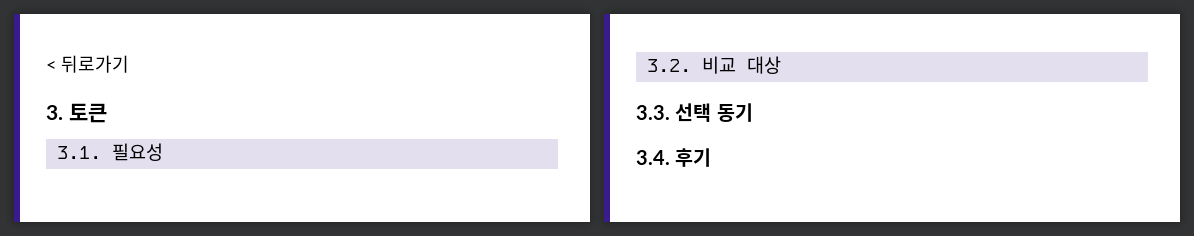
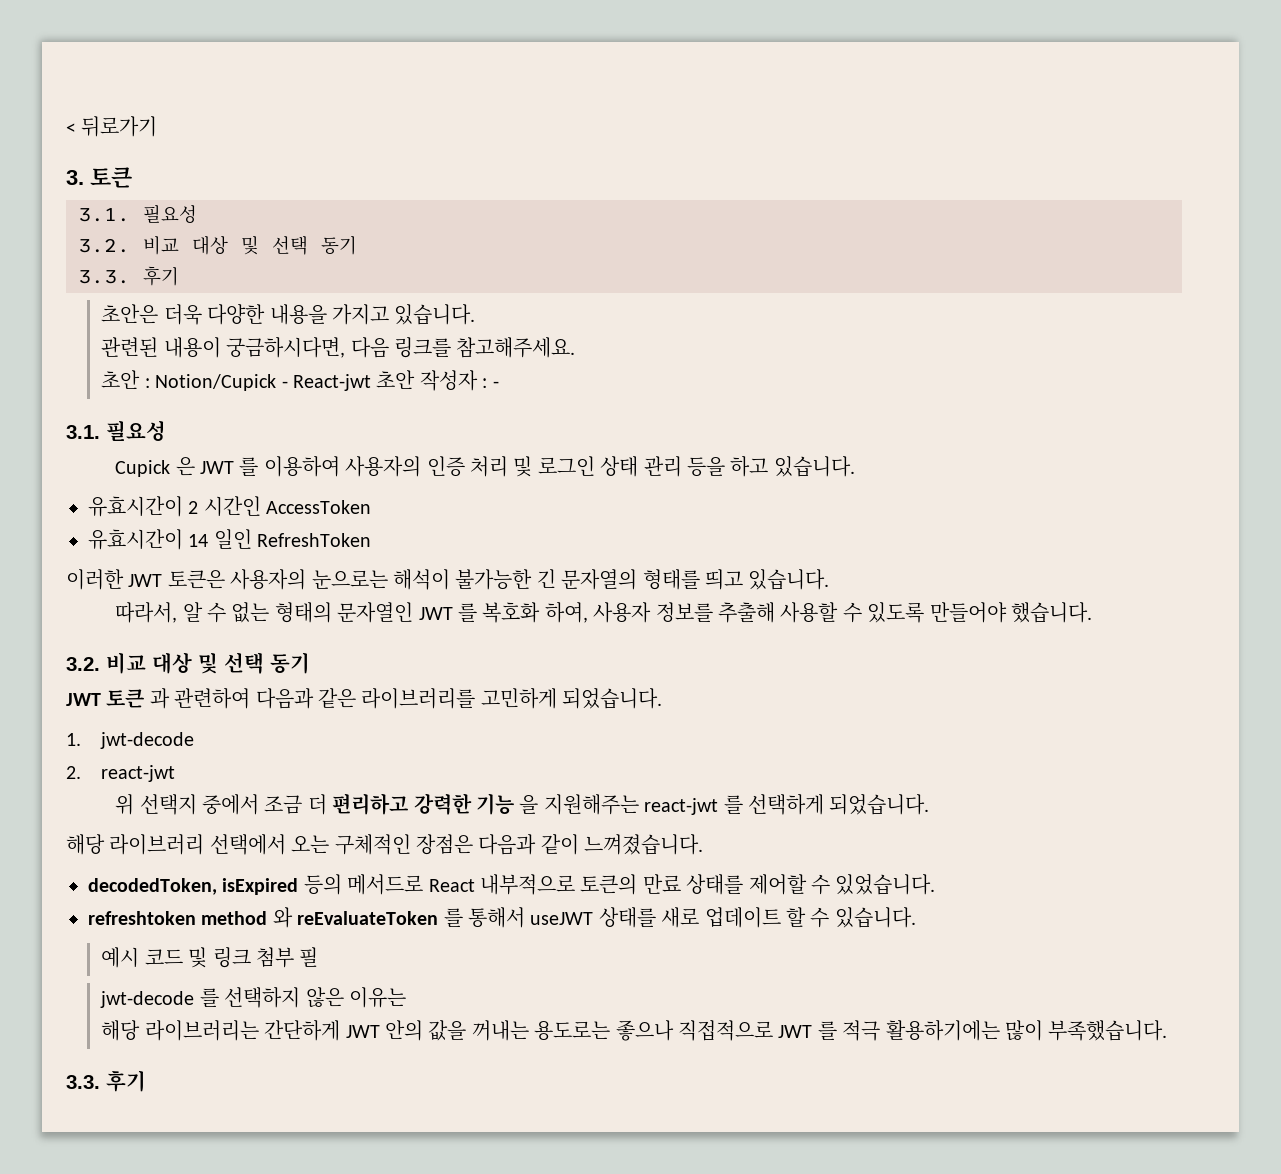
[636,103,753,122] [636,148,712,167] // 3.3. 선택 동기 // 3.4. 후기 -> [241,236,357,255] [78,266,179,286] [101,304,476,325] [101,337,576,358] [101,370,499,391] [66,420,166,441] [115,456,855,477] [88,496,372,517] [88,529,372,550] [66,569,830,590] [115,602,1092,623] [66,652,310,674] [66,688,663,709] [66,732,195,749] [66,765,176,782] [115,793,930,815] [66,834,704,855] [88,874,936,895] [88,907,916,928] [101,947,319,968] [100,987,407,1008] [101,1020,1168,1041] [66,1070,146,1092] 및 선택 동기 // 3.3. 후기 // 초안은 더욱 다양한 내용을 가지고 있습니다. // 관련된 내용이 궁금하시다면, 다음 링크를 참고해주세요. // 초안 : Notion/Cupick - React-jwt 초안 작성자 : - // 3.1. 필요성 // Cupick 은 JWT 를 이용하여 사용자의 인증 처리 및 로그인 상태 관리 등을 하고 있습니다. // 유효시간이 2 시간인 AccessToken // 유효시간이 14 일인 RefreshToken // 이러한 JWT 토큰은 사용자의 눈으로는 해석이 불가능한 긴 문자열의 형태를 띄고 있습니다. // 따라서, 알 수 없는 형태의 문자열인 JWT 를 복호화 하여, 사용자 정보를 추출해 사용할 수 있도록 만들어야 했습니다. // 3.2. 비교 대상 및 선택 동기 // JWT 토큰 과 관련하여 다음과 같은 라이브러리를 고민하게 되었습니다. // 1. jwt-decode // 2. react-jwt // 위 선택지 중에서 조금 더 편리하고 강력한 기능 을 지원해주는 react-jwt 를 선택하게 되었습니다. // 해당 라이브러리 선택에서 오는 구체적인 장점은 다음과 같이 느껴졌습니다. // decodedToken, isExpired 등의 메서드로 React 내부적으로 토큰의 만료 상태를 제어할 수 있었습니다. // refreshtoken method 와 reEvaluateToken 를 통해서 useJWT 상태를 새로 업데이트 할 수 있습니다. // 예시 코드 및 링크 첨부 필 // jwt-decode 를 선택하지 않은 이유는 // 해당 라이브러리는 간단하게 JWT 안의 값을 꺼내는 용도로는 좋으나 직접적으로 JWT 를 적극 활용하기에는 많이 부족했습니다. // 3.3. 후기

